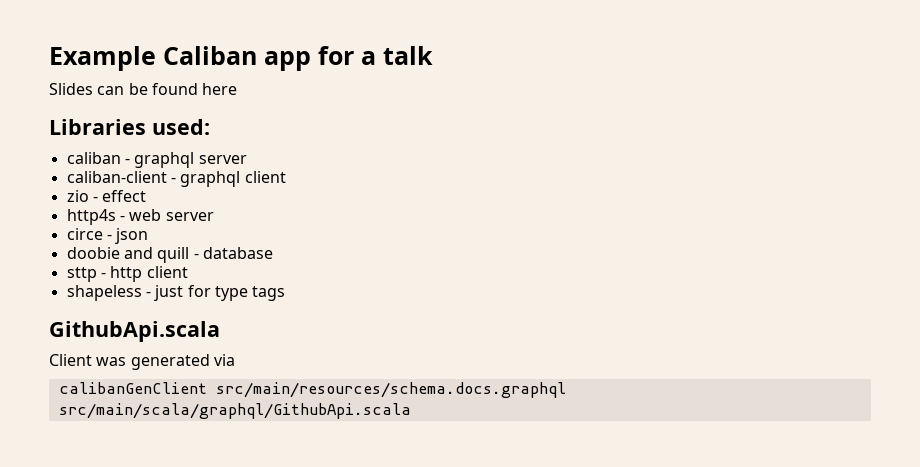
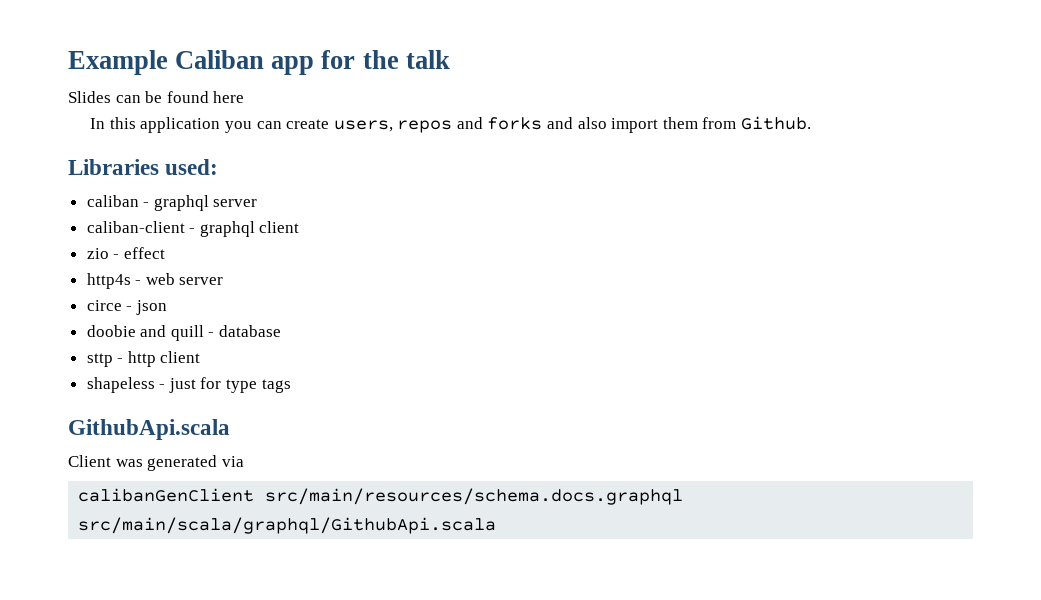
[361,51,376,65] a -> [362,50,399,69] the
(238, 89) none -> [90,116,812,133] // In this application you can create users, repos and forks and also import them from Github.

